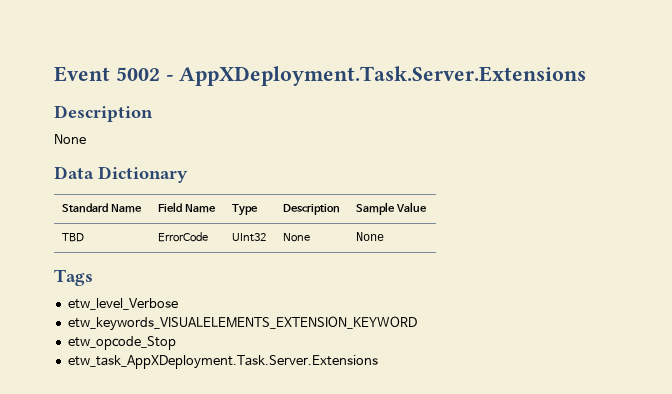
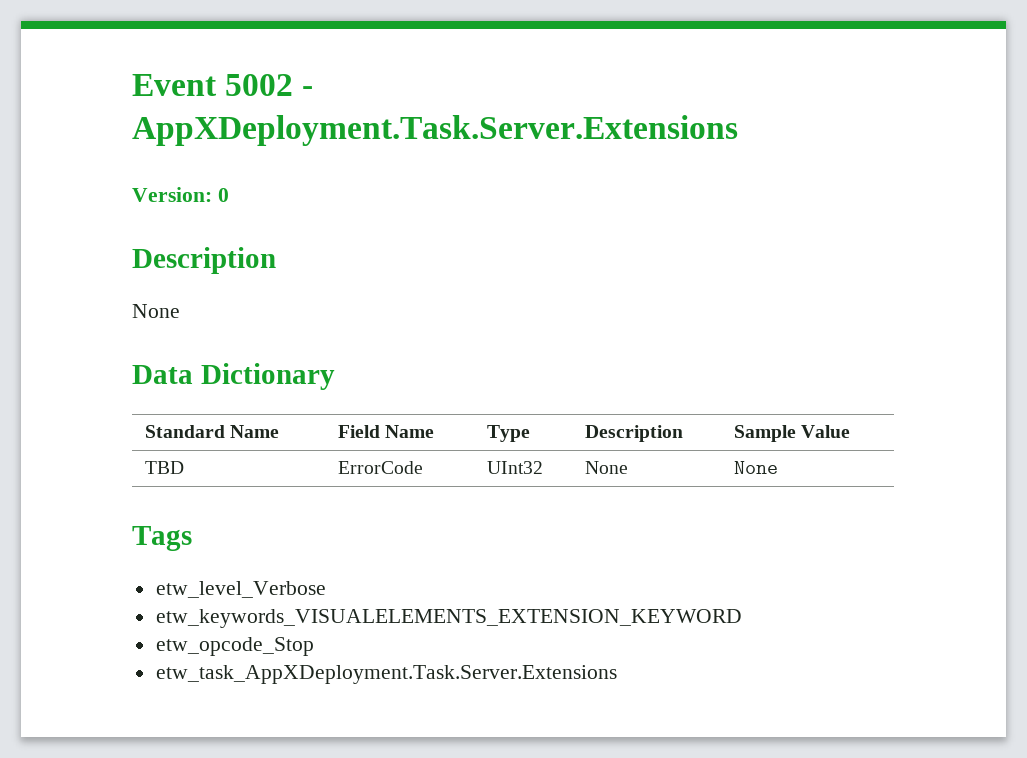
(587, 76) none -> [132,187,229,202] // Version: 0

